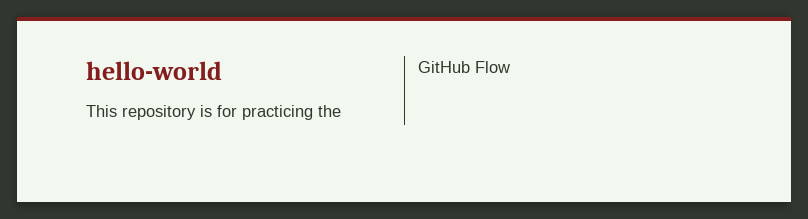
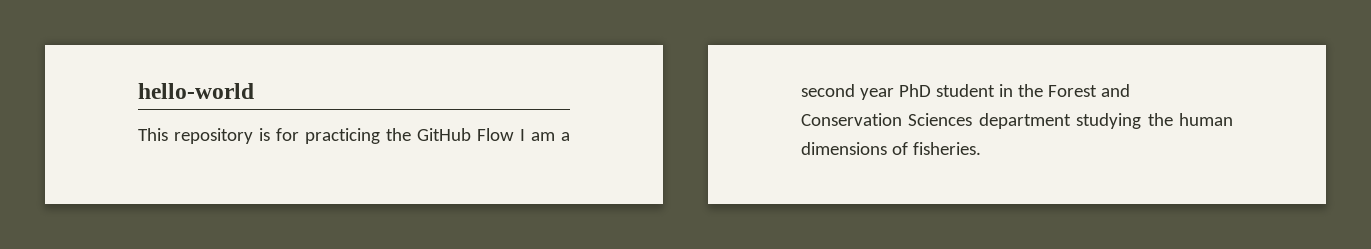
(510, 67) none -> [520,129,570,141] [801,84,1130,100] [801,113,1233,129] [801,142,981,155] I am a second year PhD student in the Forest and Conservation Sciences department studying the human dimensions of fisheries.

